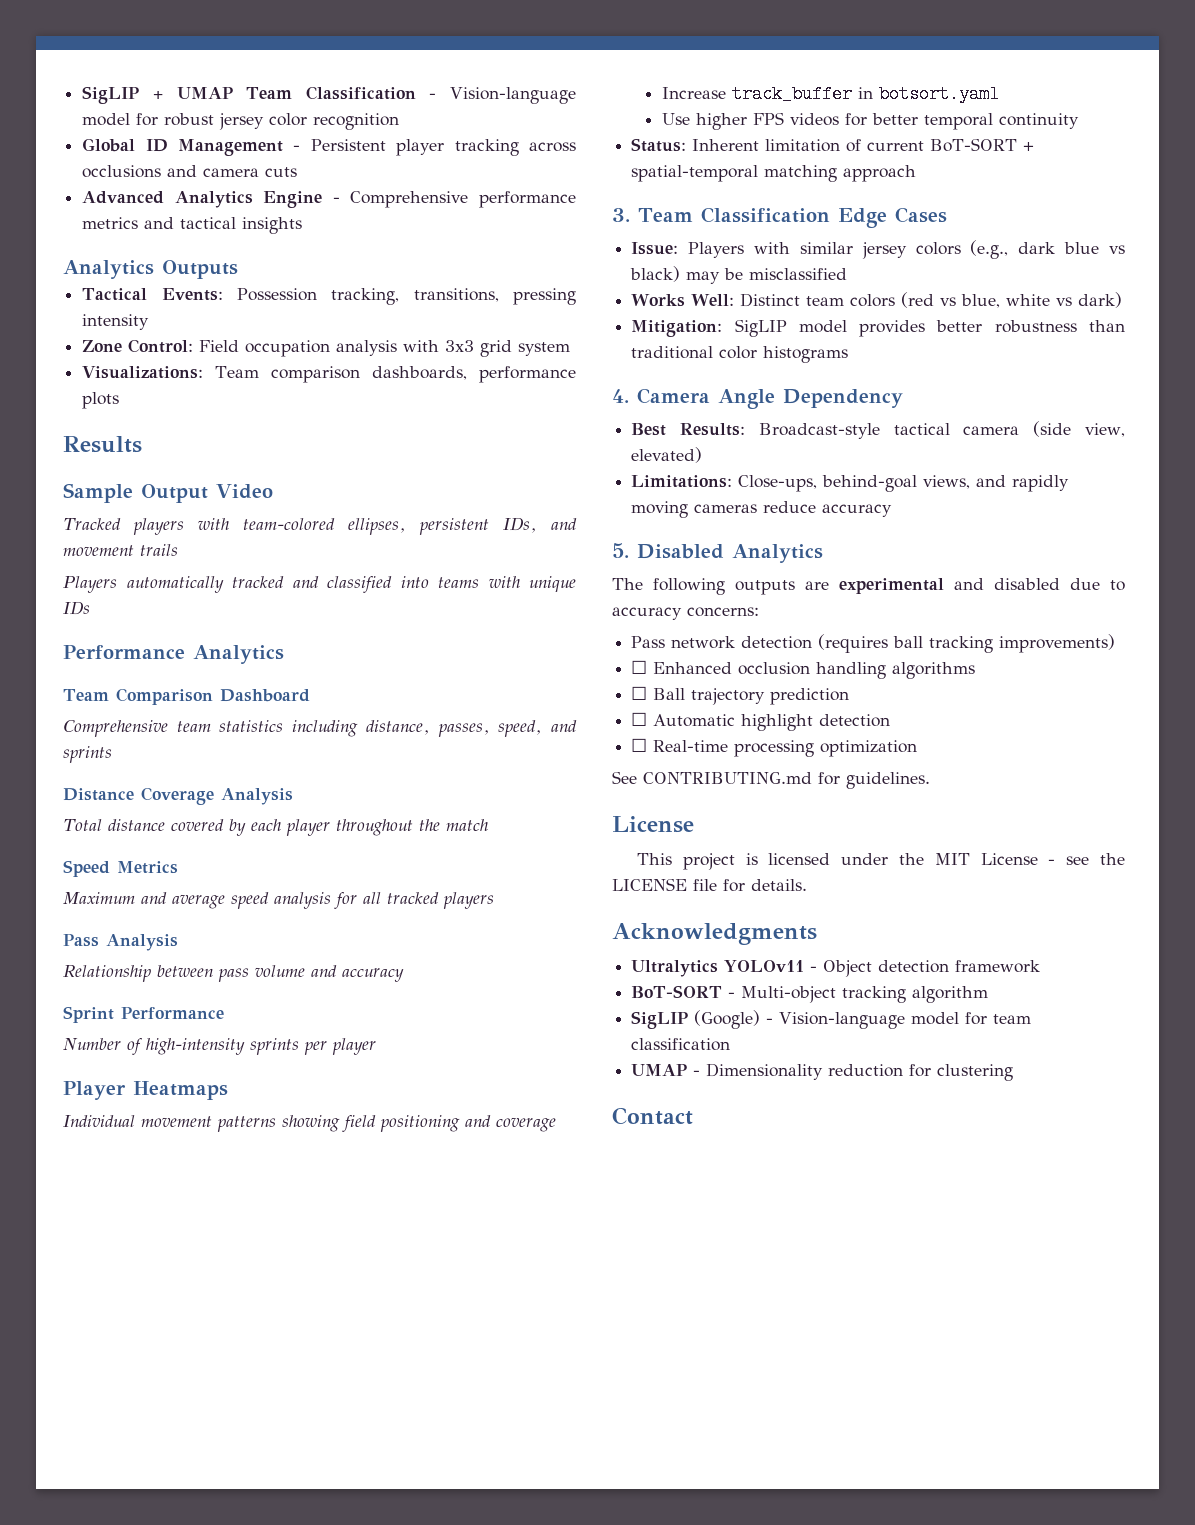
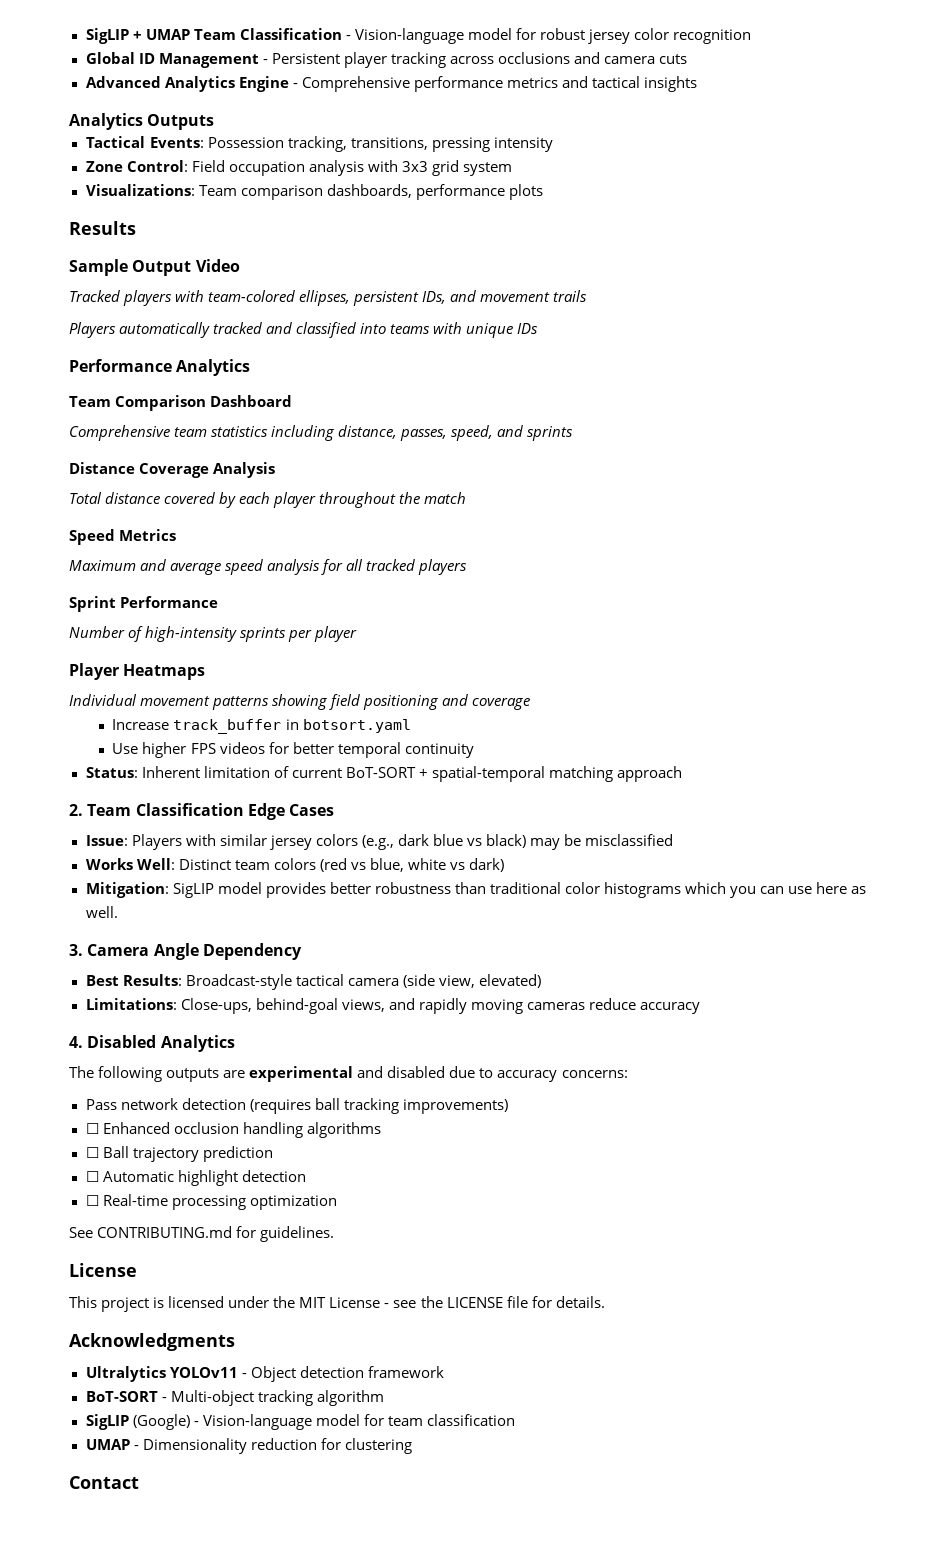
[63,934,178,951] [63,965,404,982] // Pass Analysis // Relationship between pass volume and accuracy -> (468, 567) none
[612,208,630,222] 3. -> [69,804,83,816] 2.
[612,389,629,403] // 4. -> [685,882,867,898] [85,906,118,918] [69,944,83,956] which you can use here as well. // 3.
[612,543,629,558] 5. -> [69,1036,83,1048] 4.

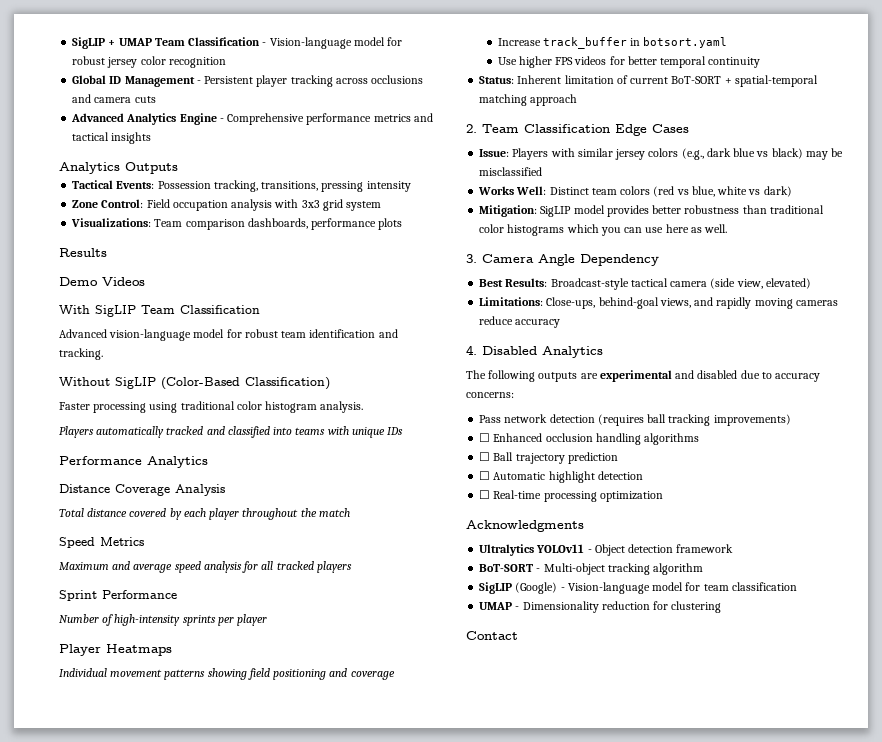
[69,259,240,276] [69,290,588,306] Sample Output Video // Tracked players with team-colored ellipses, persistent IDs, and movement trails -> [59,277,145,286] [59,305,260,317] [59,329,398,341] [59,348,103,360] [59,377,330,390] [59,401,364,413] Demo Videos // With SigLIP Team Classification // Advanced vision-language model for robust team identification and tracking. // Without SigLIP (Color-Based Classification) // Faster processing using traditional color histogram analysis.
[69,395,293,411] [69,425,574,441] // Team Comparison Dashboard // Comprehensive team statistics including distance, passes, speed, and sprints -> (208, 462) none
[69,1226,335,1242] [69,1263,137,1277] [69,1296,605,1312] // See CONTRIBUTING.md for guidelines. // License // This project is licensed under the MIT License - see the LICENSE file for details. -> (663, 496) none

